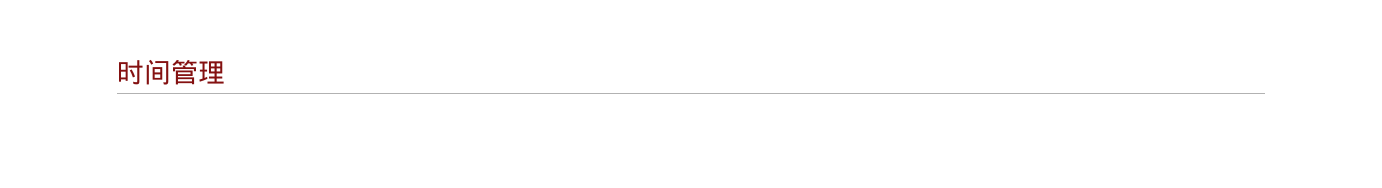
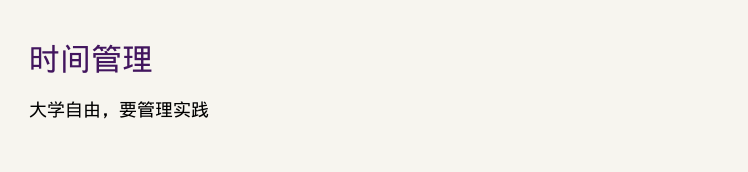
(225, 72) none -> [29,101,209,119] // 大学自由，要管理实践

